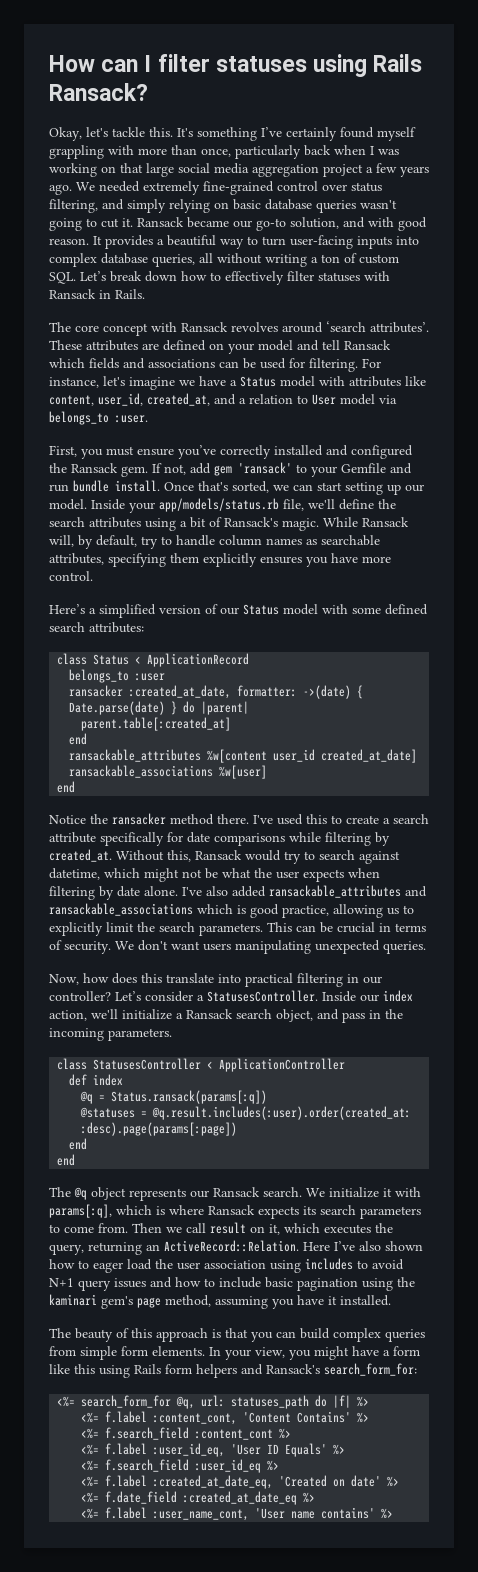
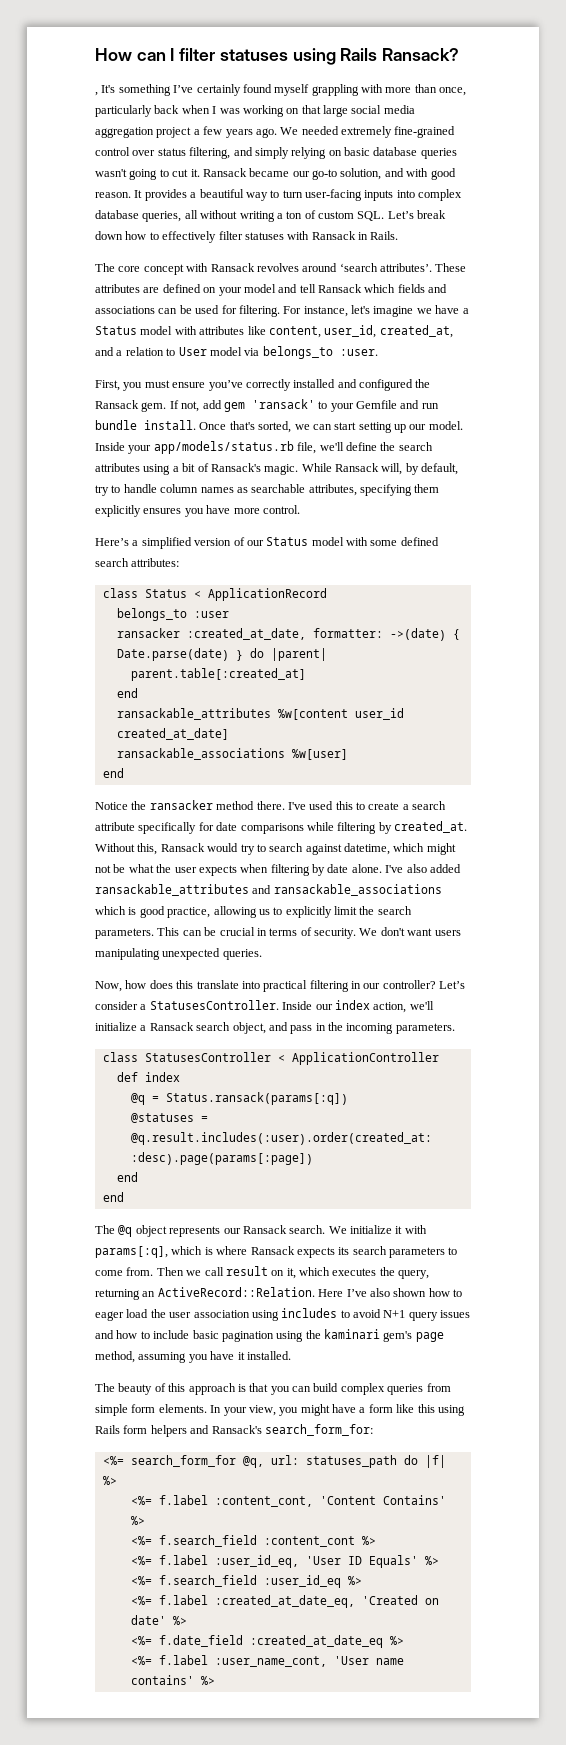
[49,127,173,141] Okay, let's tackle this. -> [95,92,98,96] ,

